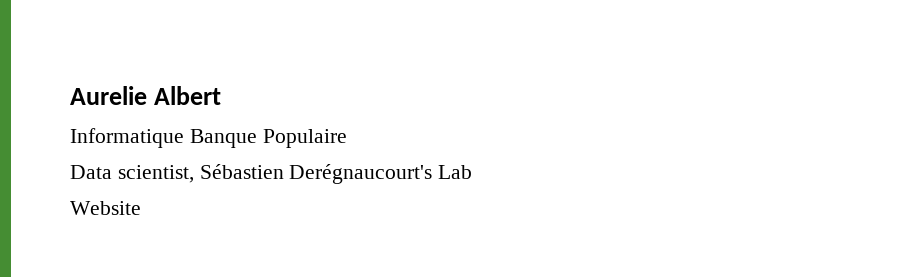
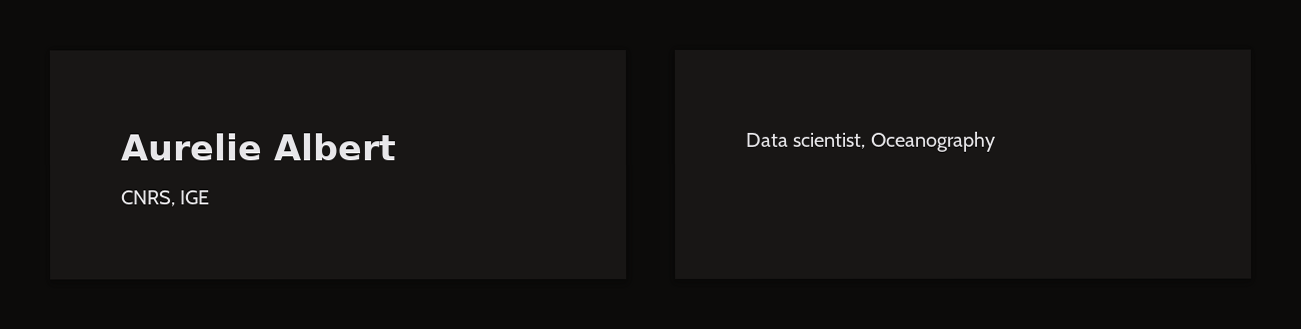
[70,128,347,148] Informatique Banque Populaire -> [121,190,211,207] CNRS, IGE
[199,164,473,184] [70,201,141,215] Sébastien Derégnaucourt's Lab // Website -> [869,131,995,152] Oceanography

